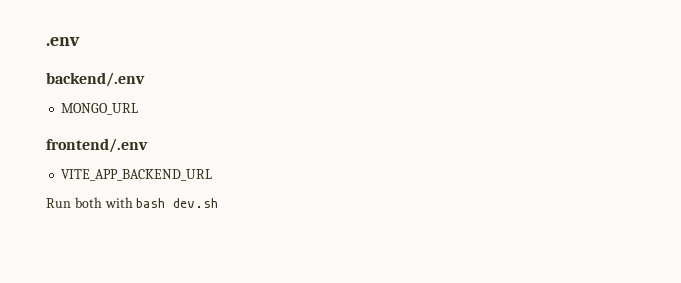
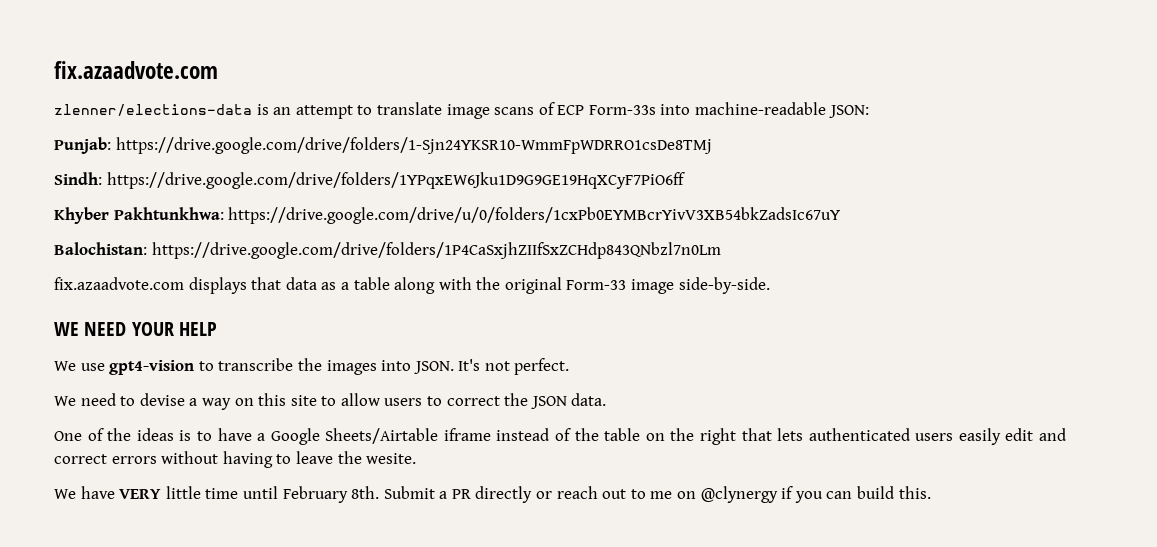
[46,37,80,46] [46,72,145,87] [61,103,139,115] [46,138,148,153] [61,169,213,181] [46,197,219,208] .env // backend/.env // MONGO_URL // frontend/.env // VITE_APP_BACKEND_URL // Run both with bash dev.sh -> [54,61,218,79] [54,102,869,119] [54,137,712,154] [54,172,685,189] [54,207,841,224] [54,242,721,259] [54,277,770,294] [54,322,218,336] [54,358,570,375] [54,393,607,410] [54,428,1067,445] [54,451,417,468] [54,486,931,503] fix.azaadvote.com // zlenner/elections-data is an attempt to translate image scans of ECP Form-33s into machine-readable JSON: // Punjab: https://drive.google.com/drive/folders/1-Sjn24YKSR10-WmmFpWDRRO1csDe8TMj // Sindh: https://drive.google.com/drive/folders/1YPqxEW6Jku1D9G9GE19HqXCyF7PiO6ff // Khyber Pakhtunkhwa: https://drive.google.com/drive/u/0/folders/1cxPb0EYMBcrYivV3XB54bkZadsIc67uY // Balochistan: https://drive.google.com/drive/folders/1P4CaSxjhZIIfSxZCHdp843QNbzl7n0Lm // fix.azaadvote.com displays that data as a table along with the original Form-33 image side-by-side. // WE NEED YOUR HELP // We use gpt4-vision to transcribe the images into JSON. It's not perfect. // We need to devise a way on this site to allow users to correct the JSON data. // One of the ideas is to have a Google Sheets/Airtable iframe instead of the table on the right that lets authenticated users easily edit and correct errors without having to leave the wesite. // We have VERY little time until February 8th. Submit a PR directly or reach out to me on @clynergy if you can build this.

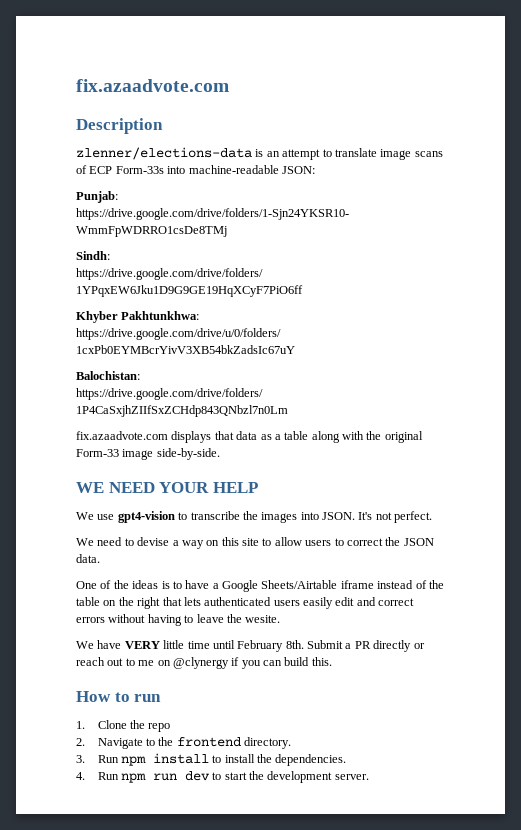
[54,61,218,79] fix.azaadvote.com -> [76,79,229,92] [76,118,163,134] fix.azaadvote.com // Description
(931, 492) none -> [76,691,162,702] [76,720,171,732] [76,737,292,749] [76,753,347,766] [76,771,369,783] // How to run // 1. Clone the repo // 2. Navigate to the frontend directory. // 3. Run npm install to install the dependencies. // 4. Run npm run dev to start the development server.

